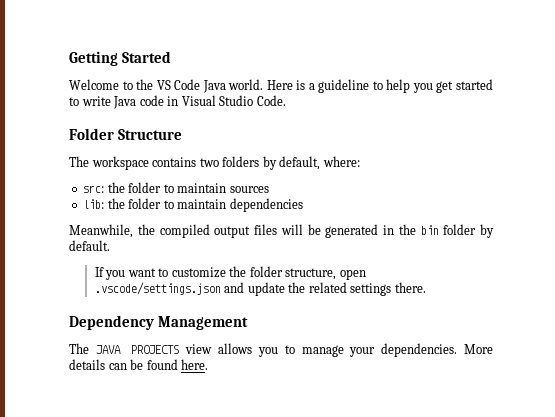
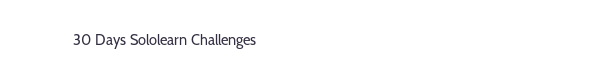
[69,51,172,66] [69,79,494,93] [69,95,286,109] [69,128,183,140] [69,156,360,170] [83,182,269,193] [83,198,303,212] [69,224,494,238] [69,240,110,251] [94,266,366,280] [94,282,426,296] [69,315,249,330] [69,343,494,357] [69,359,209,370] Getting Started // Welcome to the VS Code Java world. Here is a guideline to help you get started to write Java code in Visual Studio Code. // Folder Structure // The workspace contains two folders by default, where: // src: the folder to maintain sources // lib: the folder to maintain dependencies // Meanwhile, the compiled output files will be generated in the bin folder by default. // If you want to customize the folder structure, open .vscode/settings.json and update the related settings there. // Dependency Management // The JAVA PROJECTS view allows you to manage your dependencies. More details can be found here. -> [73,34,256,49] 30 Days Sololearn Challenges

